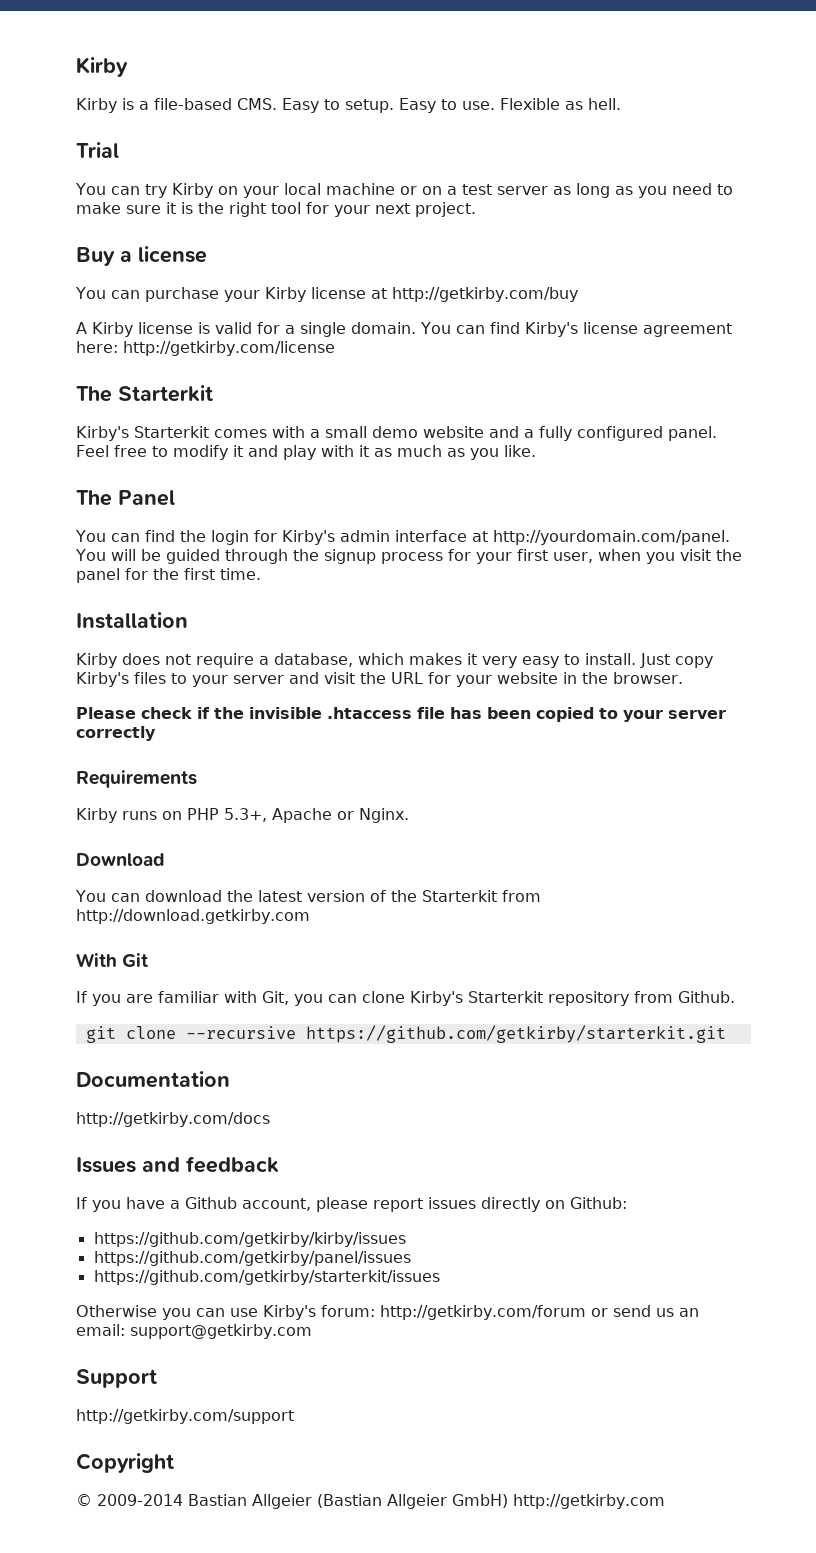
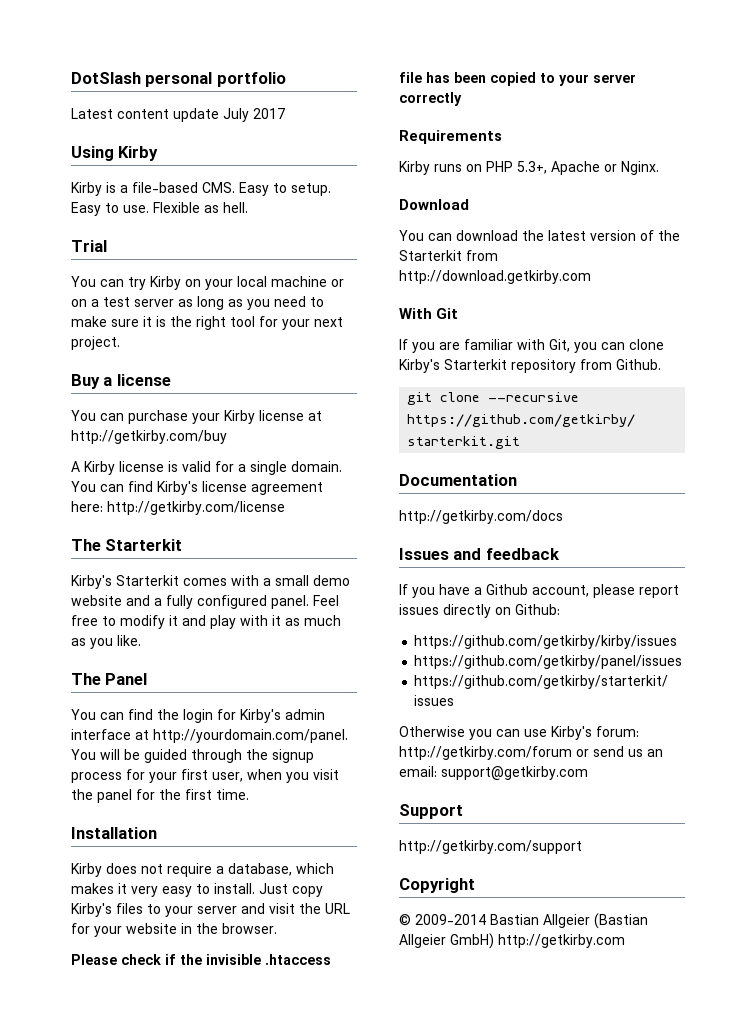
(76, 67) none -> [71,72,286,87] [71,108,285,122] [71,146,114,161] DotSlash personal portfolio // Latest content update July 2017 // Using

